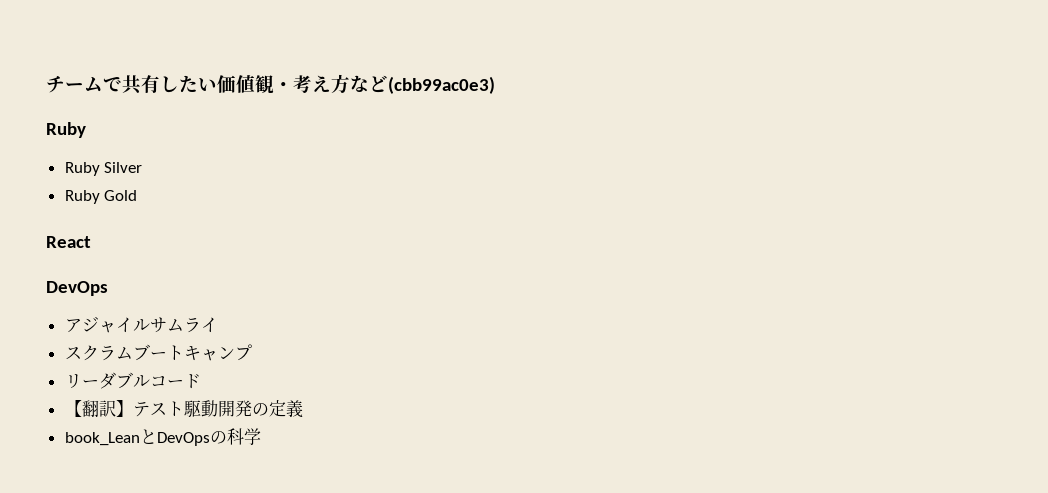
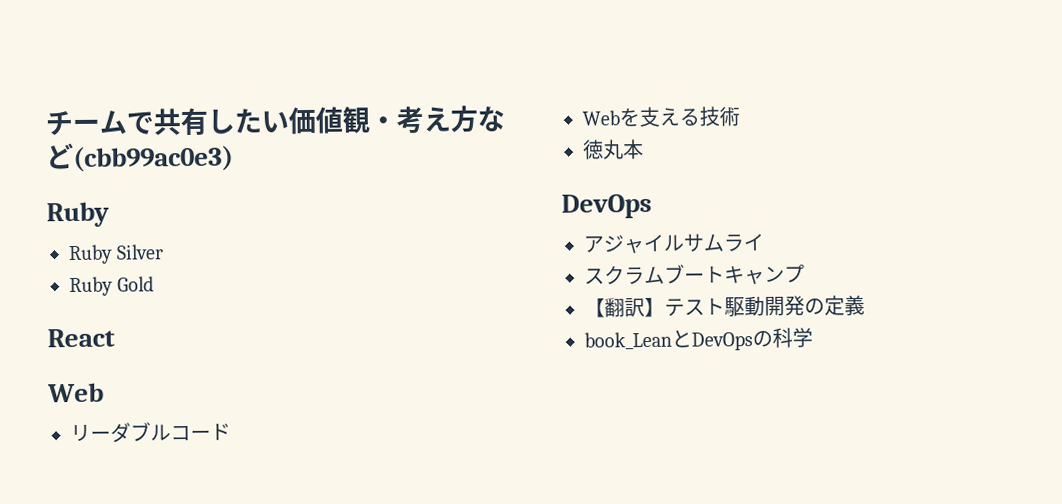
(91, 242) none -> [47,382,104,403] [70,421,231,443] [582,106,740,128] [583,139,644,160] // Web // リーダブルコード // Webを支える技術 // 徳丸本
[64,372,201,389] // リーダブルコード -> (805, 273) none

